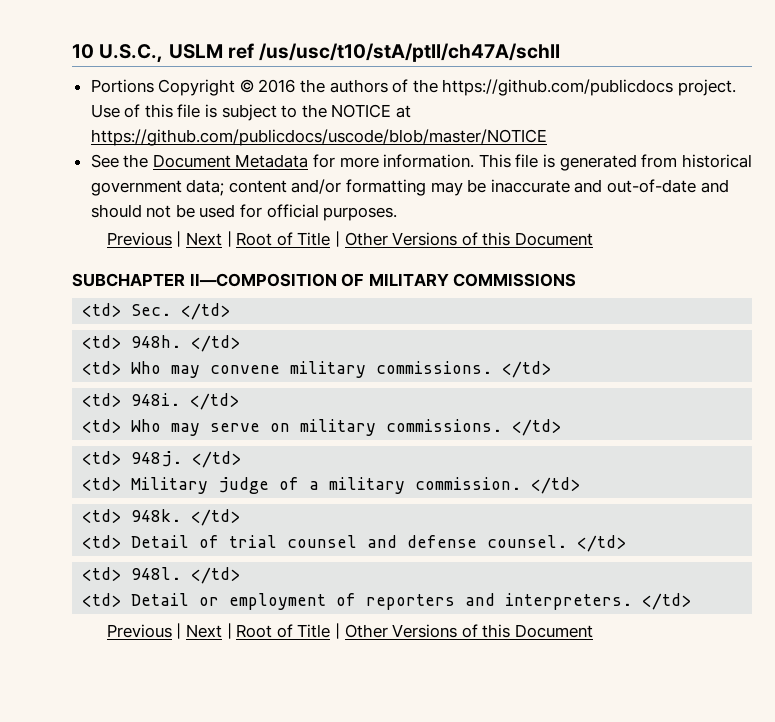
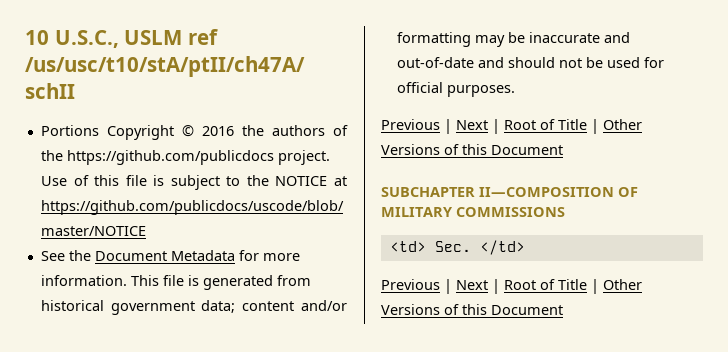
[82,335,241,352] [82,361,552,378] [82,393,240,410] [82,419,562,436] [82,451,242,468] [82,477,581,494] [82,509,241,526] [82,535,627,552] [82,567,241,584] [82,593,692,610] // <td> 948h. </td> // <td> Who may convene military commissions. </td> // <td> 948i. </td> // <td> Who may serve on military commissions. </td> // <td> 948j. </td> // <td> Military judge of a military commission. </td> // <td> 948k. </td> // <td> Detail of trial counsel and defense counsel. </td> // <td> 948l. </td> // <td> Detail or employment of reporters and interpreters. </td> -> (525, 247) none

